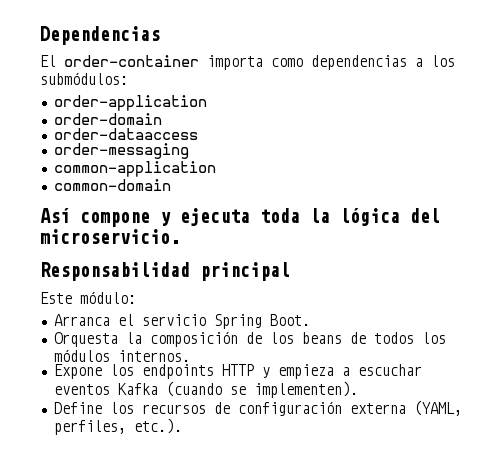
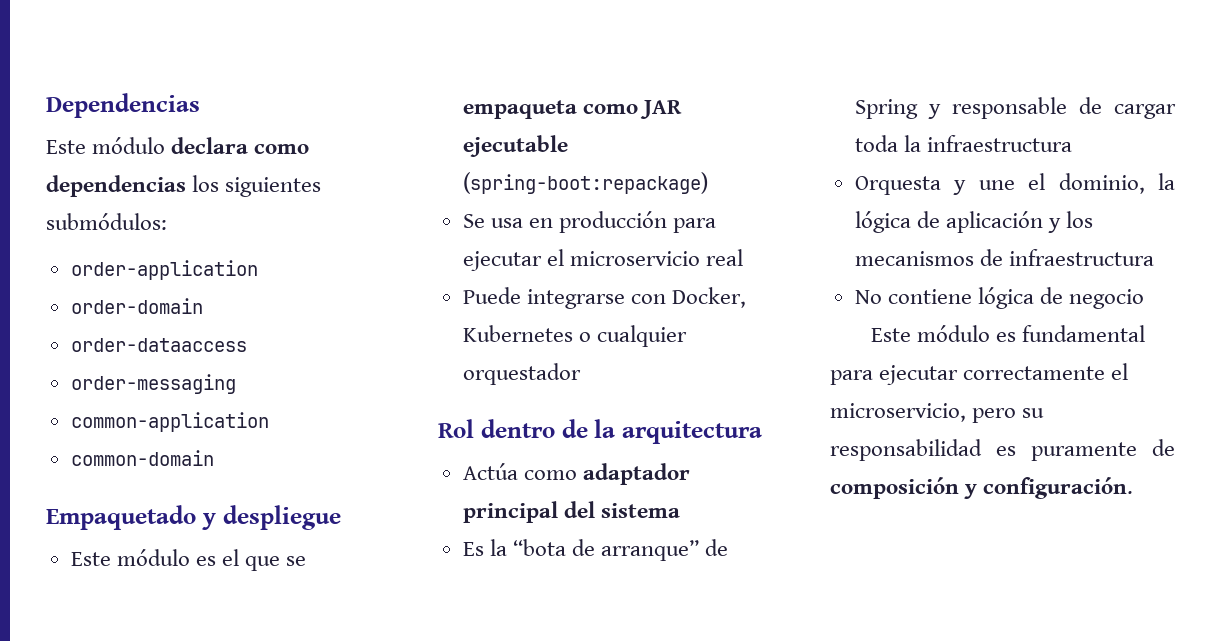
[40,55,455,70] El order-container importa como dependencias a los -> [46,137,310,154] [46,175,322,197] Este módulo declara como dependencias los siguientes
[40,208,440,227] [40,229,180,244] [40,262,290,281] [40,291,136,304] [53,314,310,329] [53,331,446,347] [53,349,190,362] [53,364,422,379] [53,381,358,398] [53,400,462,416] [53,418,182,435] Así compone y ejecuta toda la lógica del microservicio. // Responsabilidad principal // Este módulo: // Arranca el servicio Spring Boot. // Orquesta la composición de los beans de todos los módulos internos. // Expone los endpoints HTTP y empieza a escuchar eventos Kafka (cuando se implementen). // Define los recursos de configuración externa (YAML, perfiles, etc.). -> [46,505,341,530] [70,549,307,571] [462,100,682,119] [462,135,568,157] [462,172,708,194] [462,211,717,233] [462,249,743,271] [462,287,746,309] [462,325,687,347] [462,363,581,385] [438,419,762,444] [462,463,690,485] [462,501,680,523] [462,539,729,561] [854,97,1176,119] [854,135,1072,152] [854,173,1175,195] [854,211,1094,233] [854,249,1154,266] [854,287,1145,309] [870,325,1146,342] [830,363,1129,385] [830,403,1045,423] [830,439,1175,461] [830,477,1134,499] Empaquetado y despliegue // Este módulo es el que se empaqueta como JAR ejecutable (spring-boot:repackage) // Se usa en producción para ejecutar el microservicio real // Puede integrarse con Docker, Kubernetes o cualquier orquestador // Rol dentro de la arquitectura // Actúa como adaptador principal del sistema // Es la “bota de arranque” de Spring y responsable de cargar toda la infraestructura // Orquesta y une el dominio, la lógica de aplicación y los mecanismos de infraestructura // No contiene lógica de negocio // Este módulo es fundamental para ejecutar correctamente el microservicio, pero su responsabilidad es puramente de composición y configuración.

